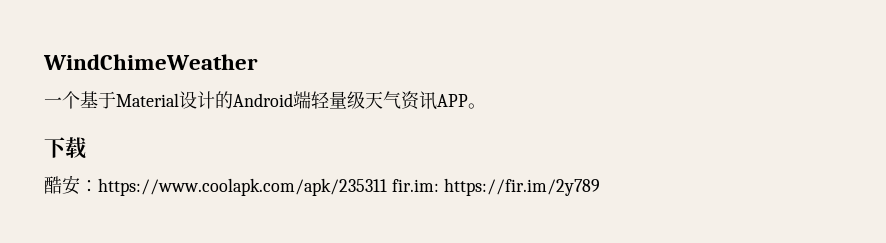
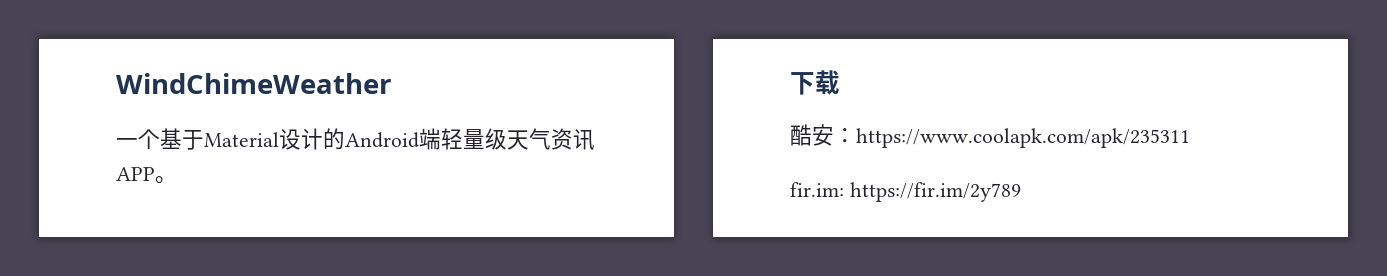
(387, 187) none -> (1190, 138) //

